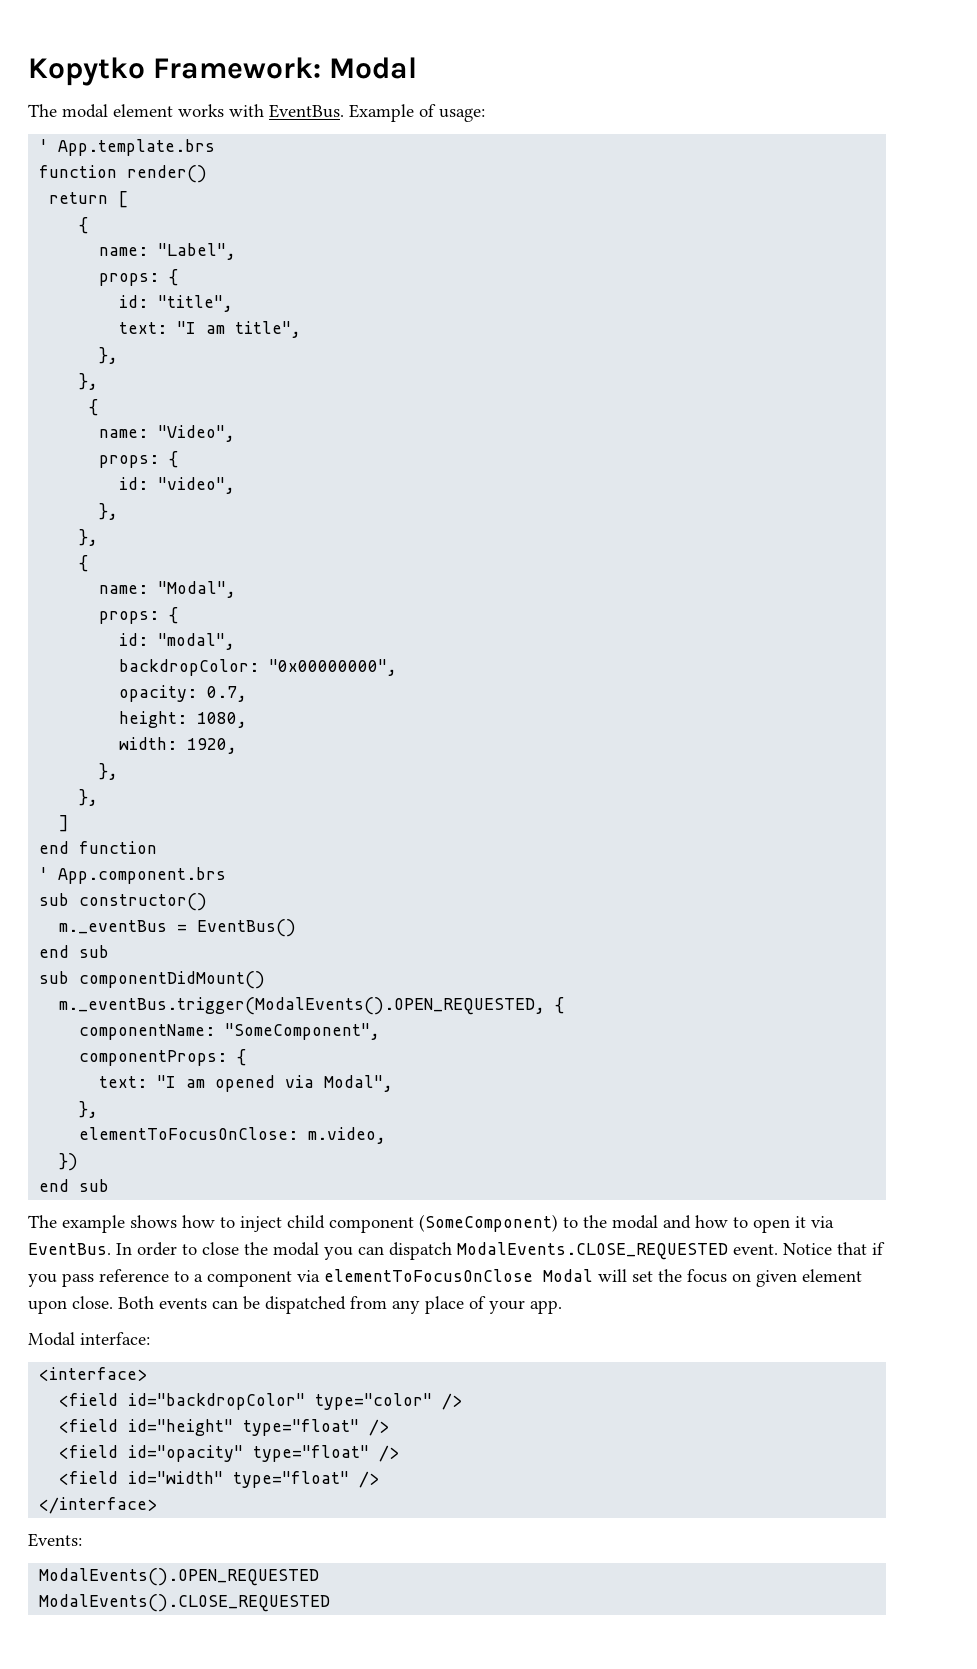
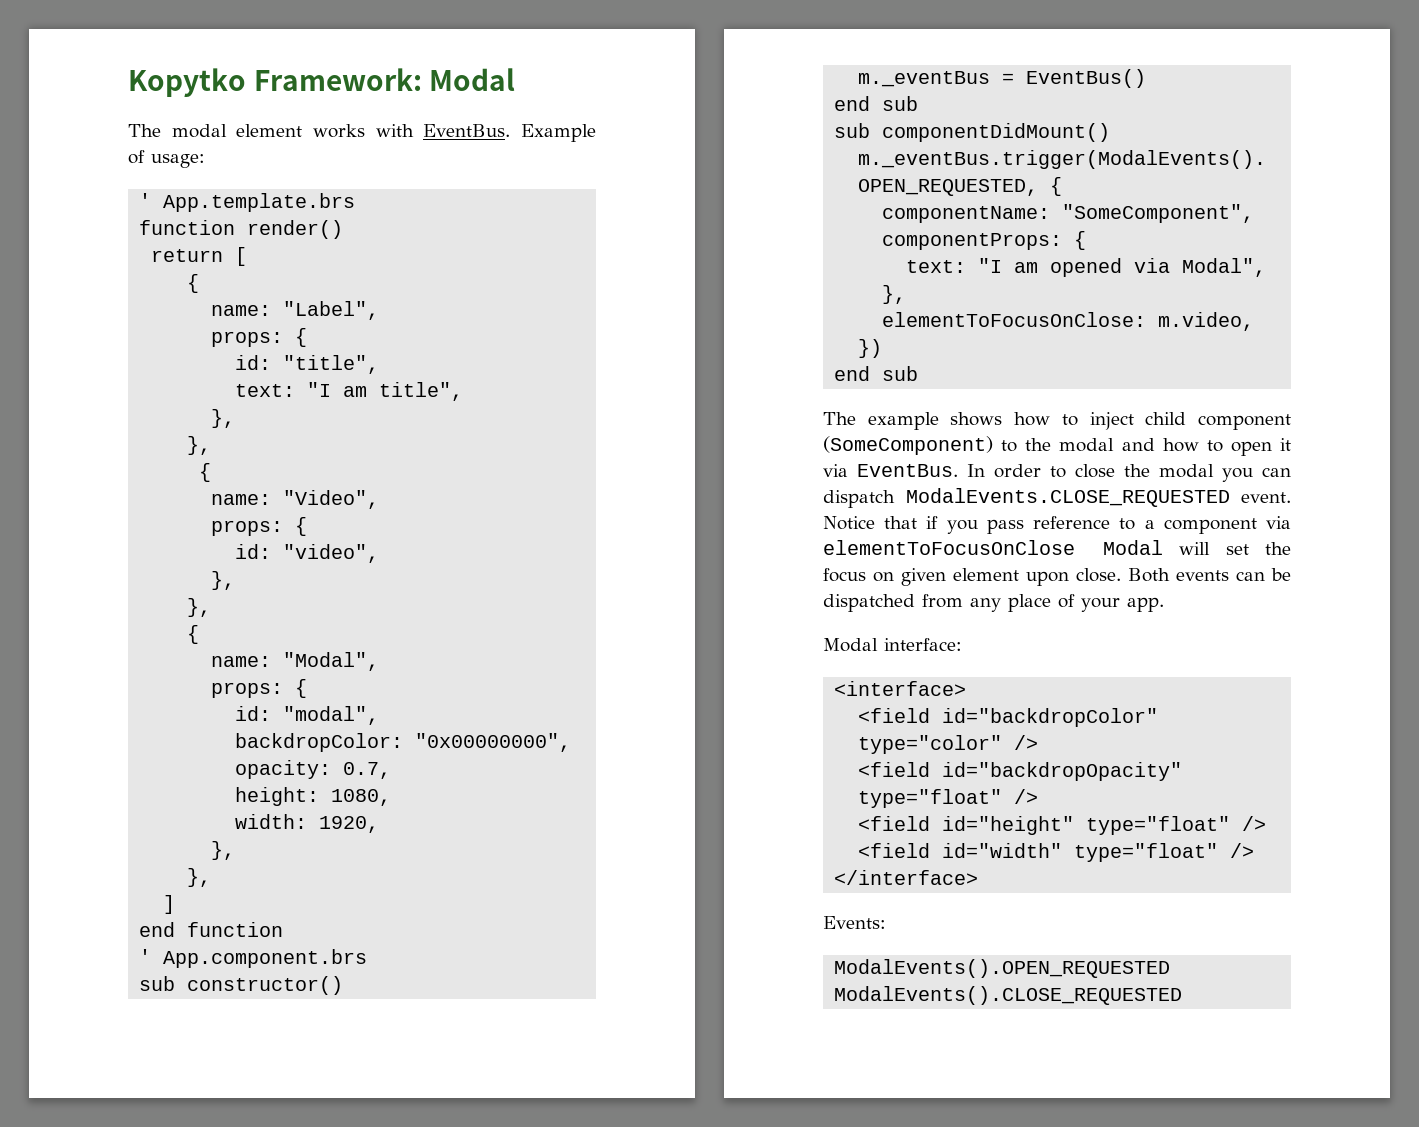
[128,1419,390,1436] [59,1445,244,1462] id="height" type="float" /> // <field id="opacity" -> [942,762,1183,781] [858,789,1039,808] [858,816,1075,835] id="backdropOpacity" type="float" /> // <field id="height"

